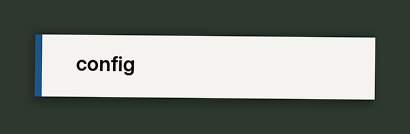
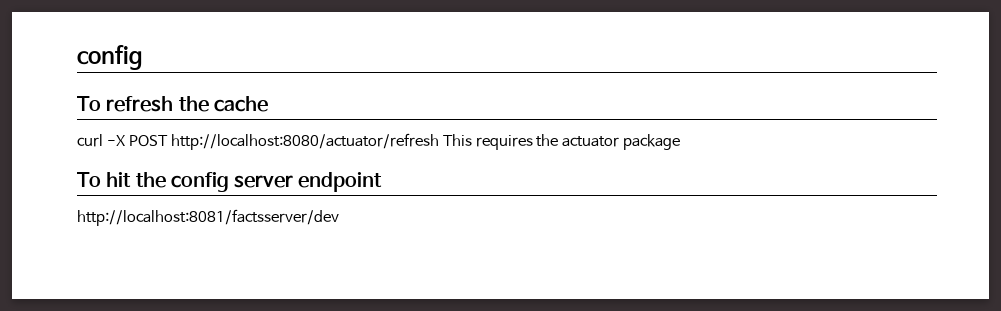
[75,55,136,76] config -> [77,45,143,70] [77,96,268,112] [77,133,681,150] [77,172,383,192] [77,209,339,226] config // To refresh the cache // curl -X POST http://localhost:8080/actuator/refresh This requires the actuator package // To hit the config server endpoint // http://localhost:8081/factsserver/dev

